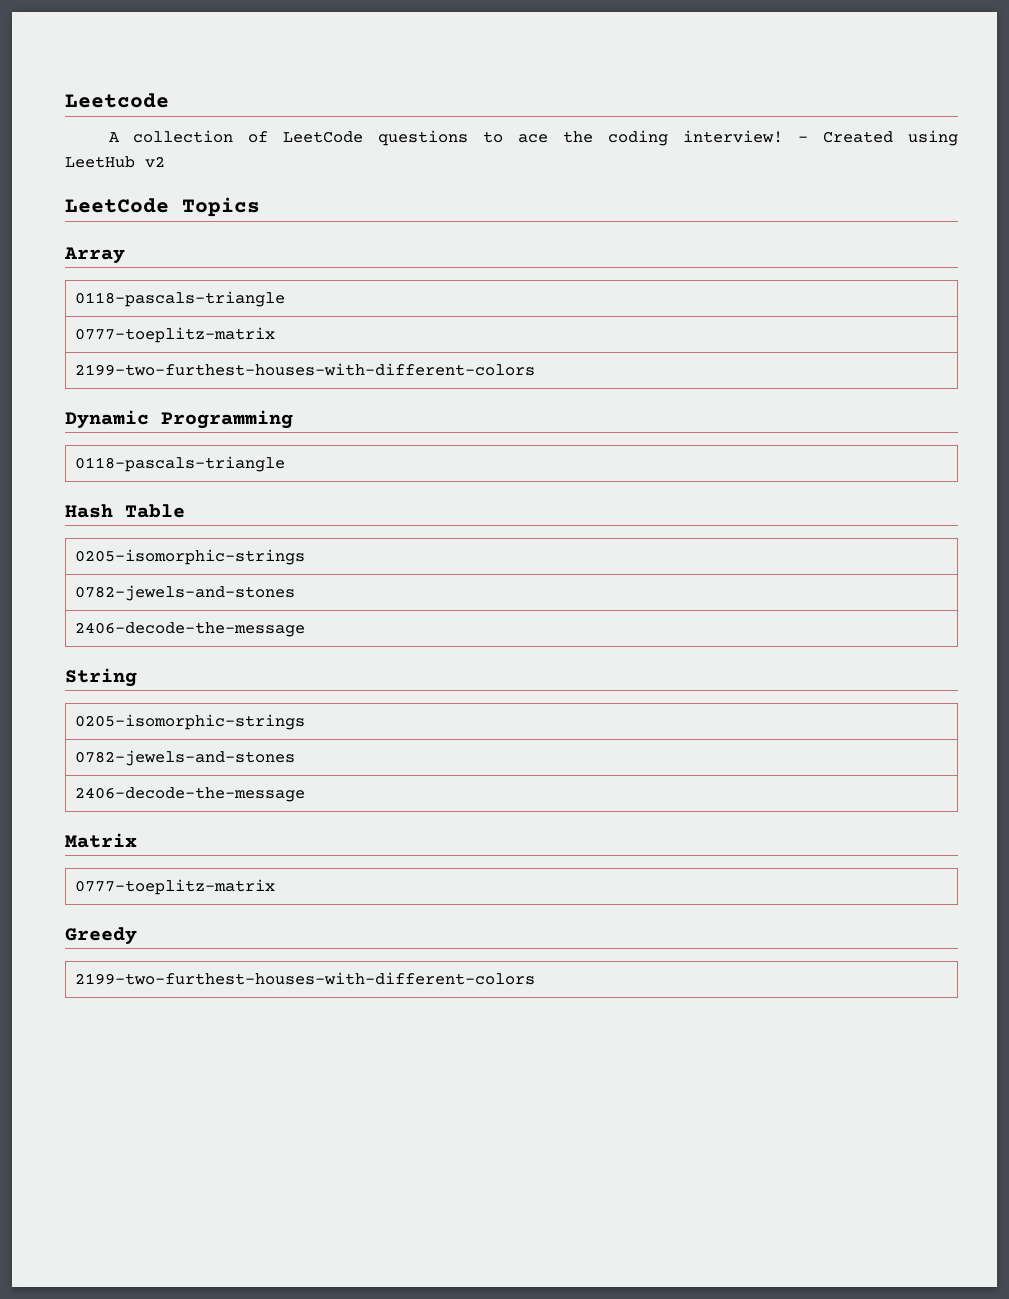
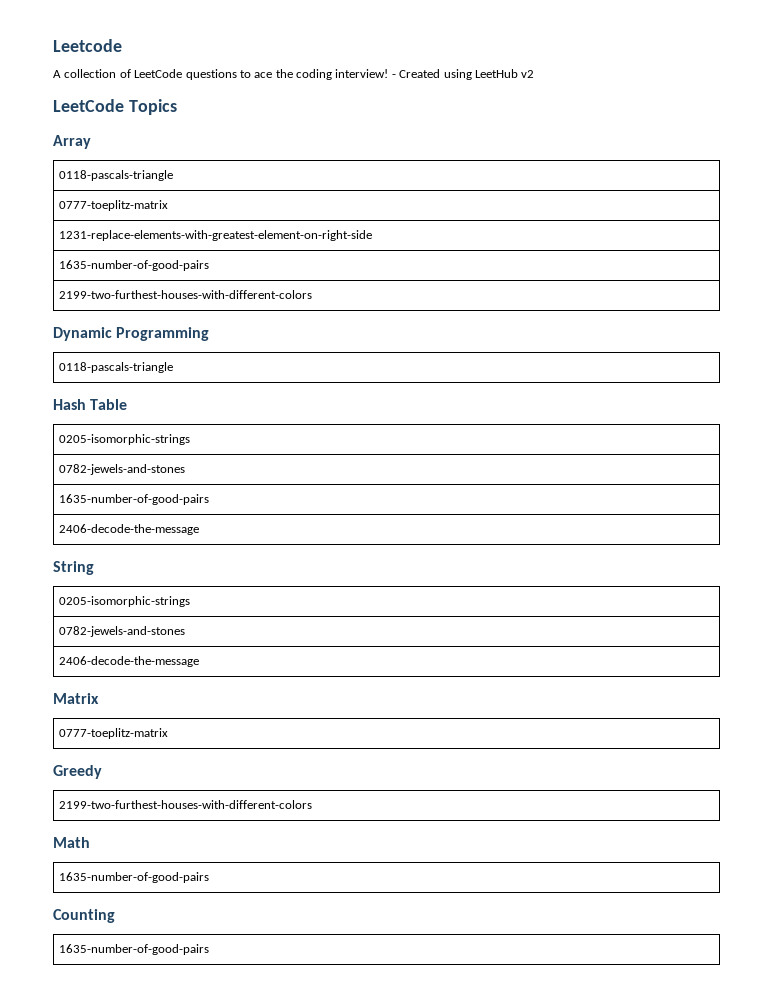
(275, 335) none -> [59,230,373,241] [59,260,210,271] // 1231-replace-elements-with-greatest-element-on-right-side // 1635-number-of-good-pairs
(295, 593) none -> [59,494,210,505] // 1635-number-of-good-pairs
(535, 978) none -> [53,837,90,848] [59,872,210,883] [53,909,115,923] [59,944,210,955] // Math // 1635-number-of-good-pairs // Counting // 1635-number-of-good-pairs

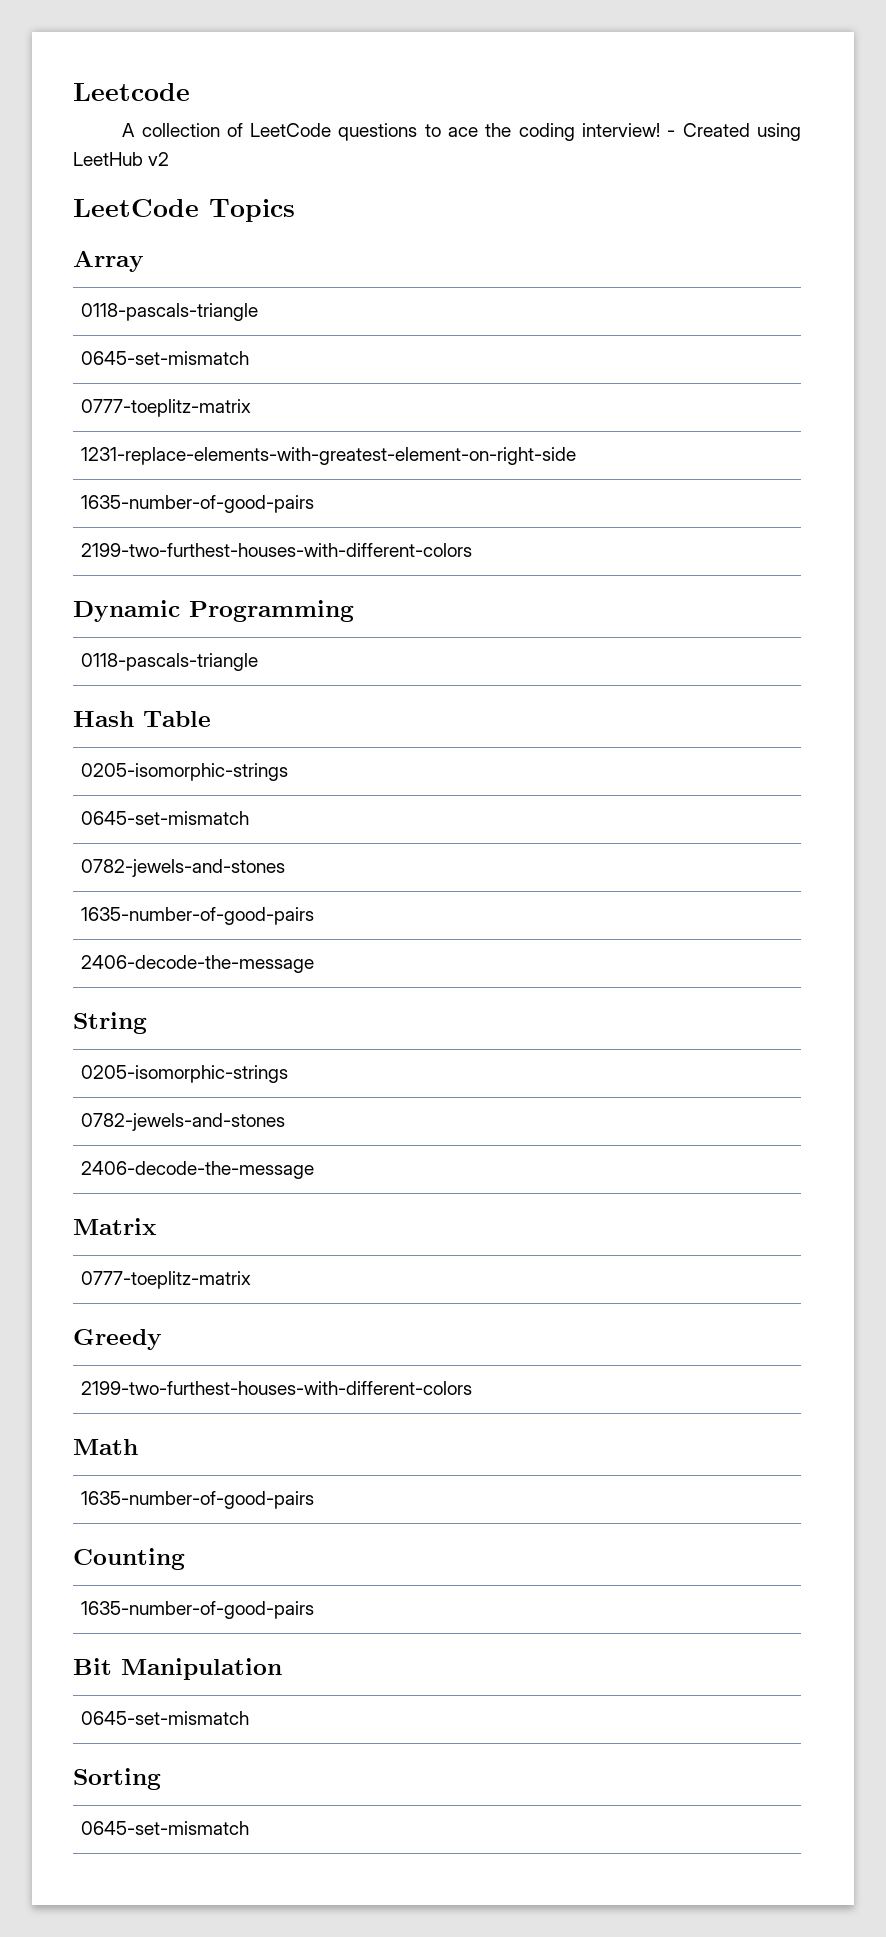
(174, 175) none -> [81,351,250,365] // 0645-set-mismatch
(191, 439) none -> [81,811,250,825] // 0645-set-mismatch
(210, 949) none -> [73,1658,282,1680] [81,1711,250,1725] [73,1768,161,1790] [81,1821,250,1835] // Bit Manipulation // 0645-set-mismatch // Sorting // 0645-set-mismatch

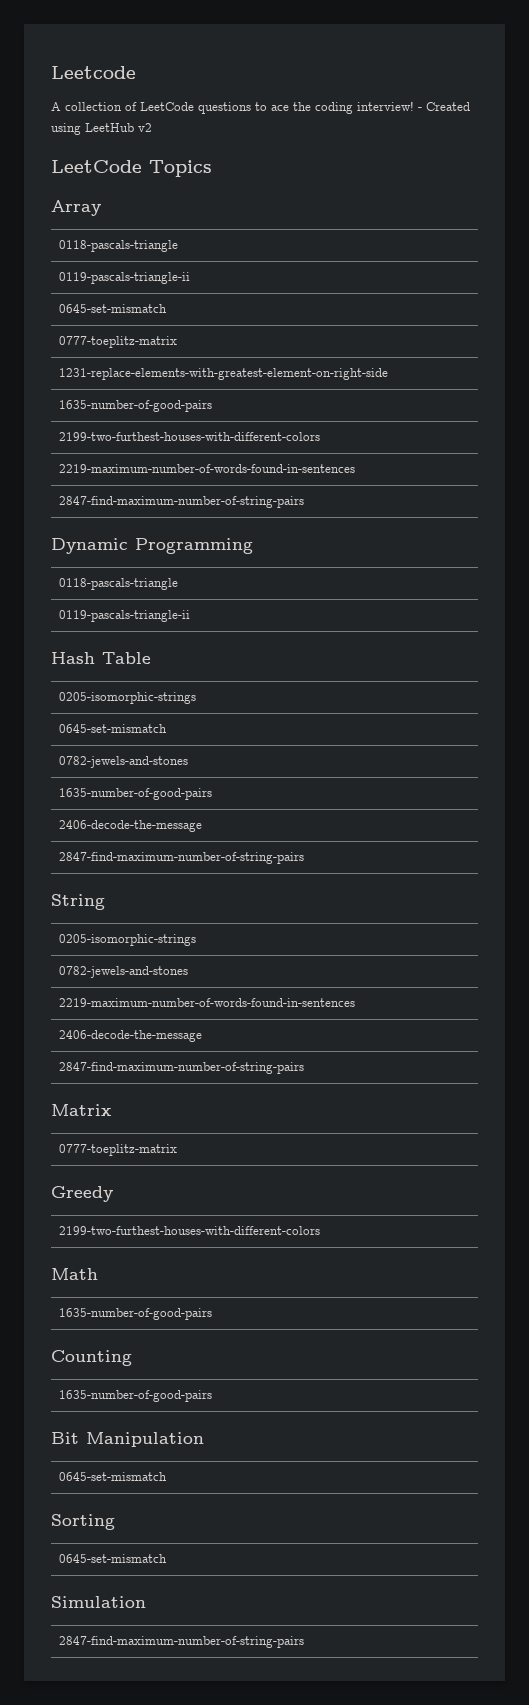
(259, 312) none -> [58,272,190,284] // 0119-pascals-triangle-ii
(473, 550) none -> [58,464,355,473] [58,496,304,508] // 2219-maximum-number-of-words-found-in-sentences // 2847-find-maximum-number-of-string-pairs
(259, 662) none -> [58,610,190,622] // 0119-pascals-triangle-ii
(315, 964) none -> [58,852,304,864] // 2847-find-maximum-number-of-string-pairs
[81,1161,315,1179] // 2406-decode-the-message -> [58,998,355,1007] [58,1030,202,1042] [58,1062,304,1074] // 2219-maximum-number-of-words-found-in-sentences // 2406-decode-the-message // 2847-find-maximum-number-of-string-pairs
(250, 1828) none -> [51,1596,146,1608] [58,1636,304,1648] // Simulation // 2847-find-maximum-number-of-string-pairs

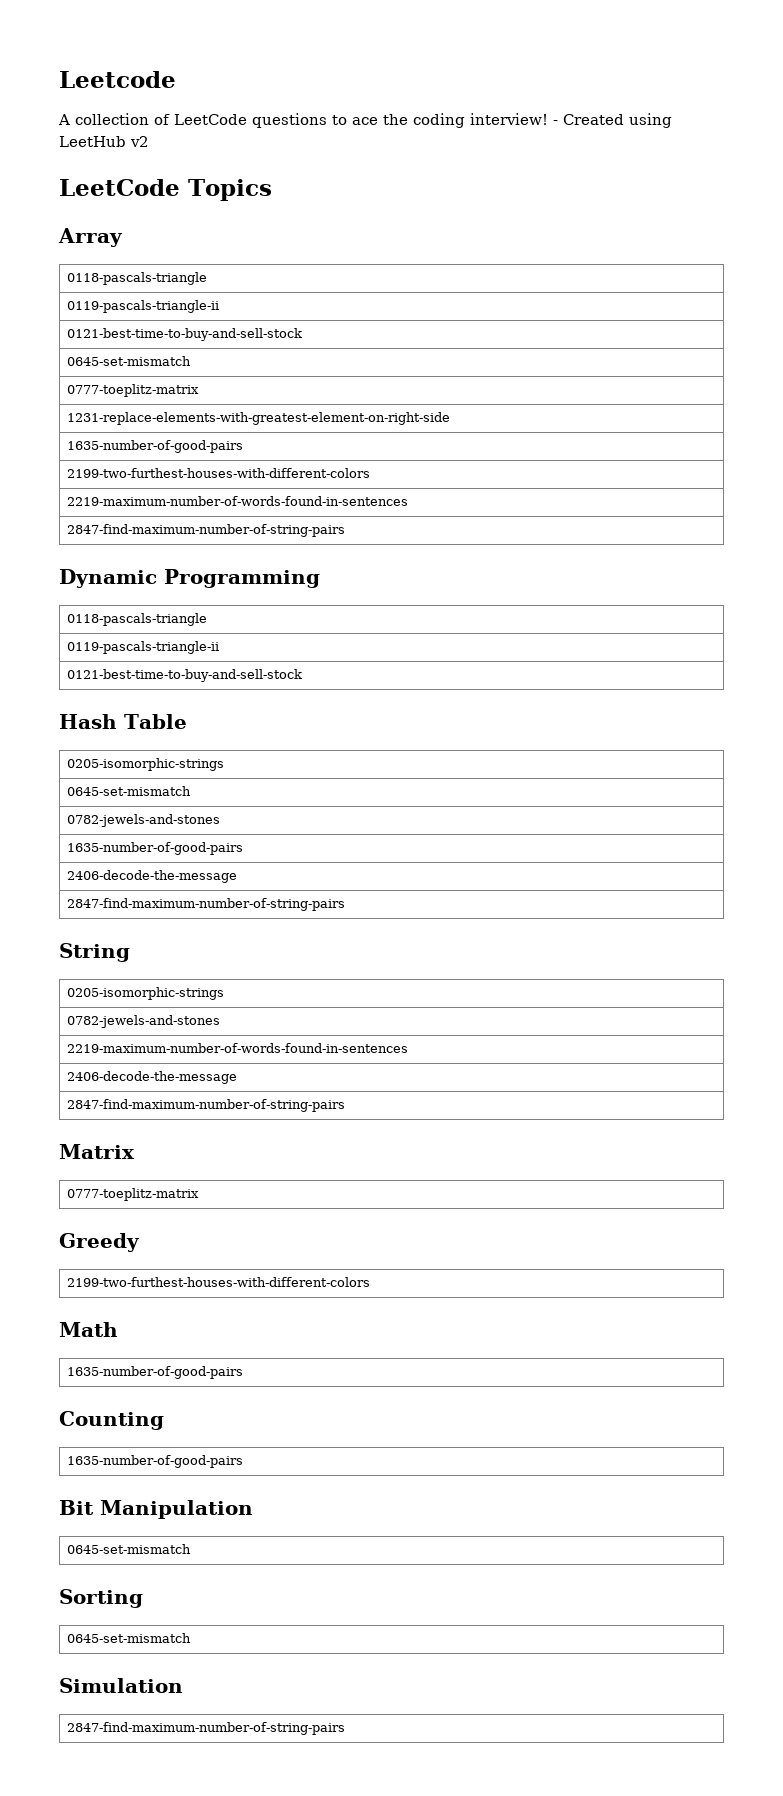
(190, 278) none -> [67,328,303,341] // 0121-best-time-to-buy-and-sell-stock
(190, 616) none -> [67,669,303,682] // 0121-best-time-to-buy-and-sell-stock

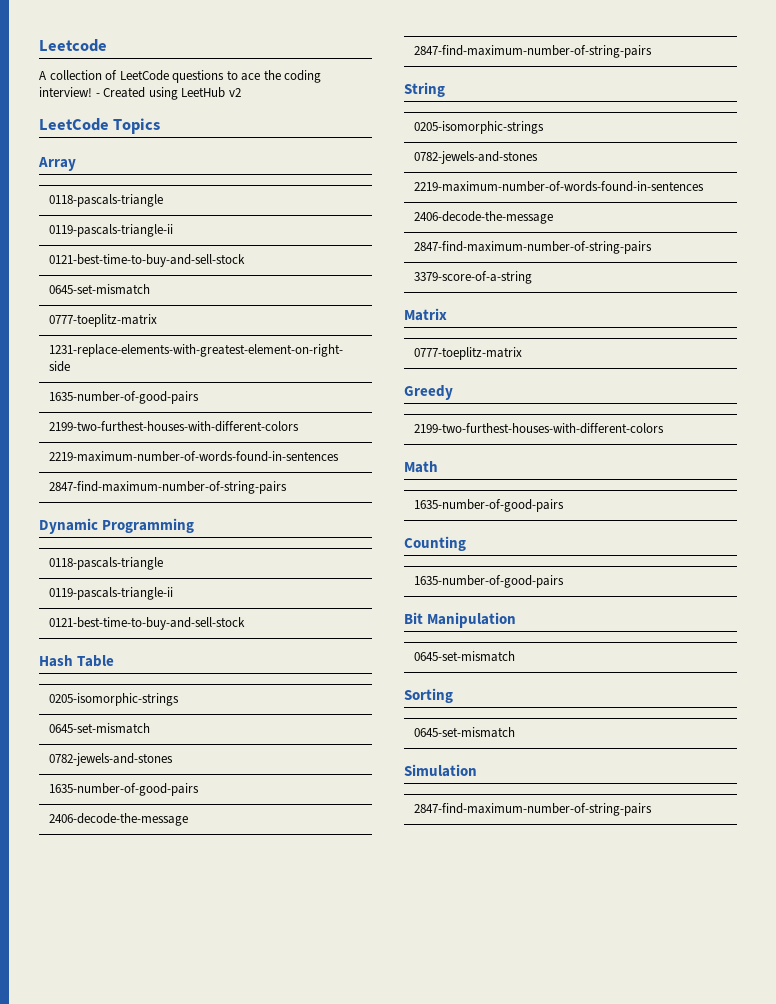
(346, 1105) none -> [413,271,532,284] // 3379-score-of-a-string

